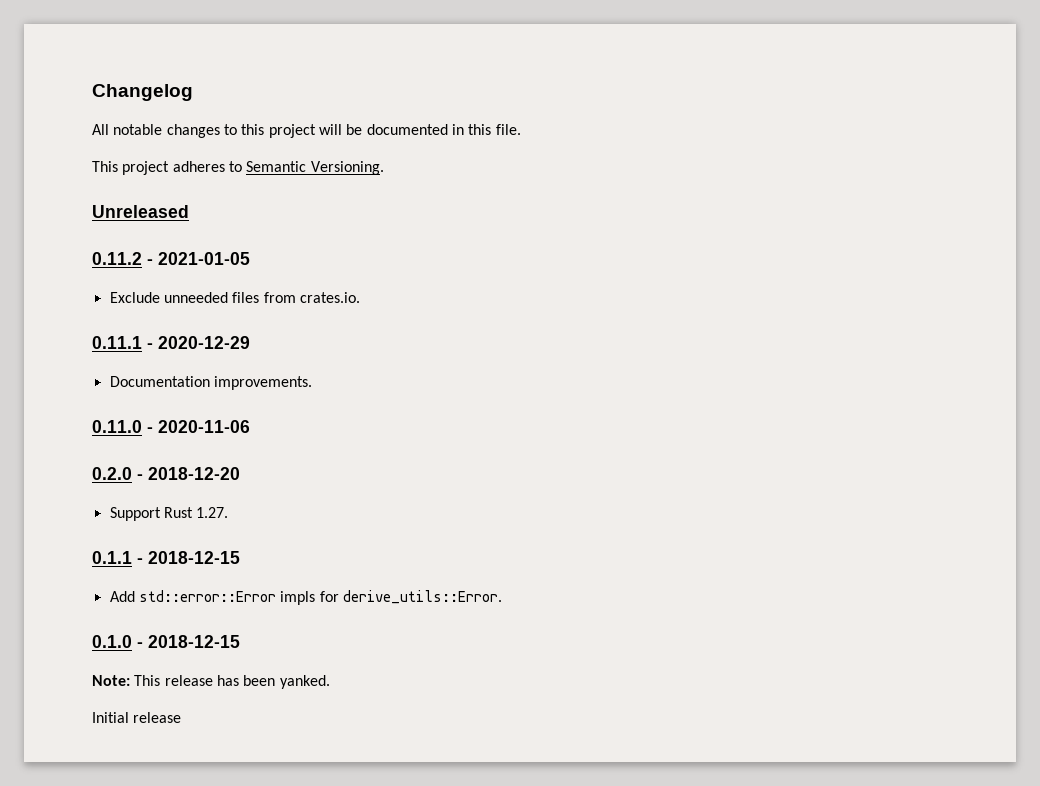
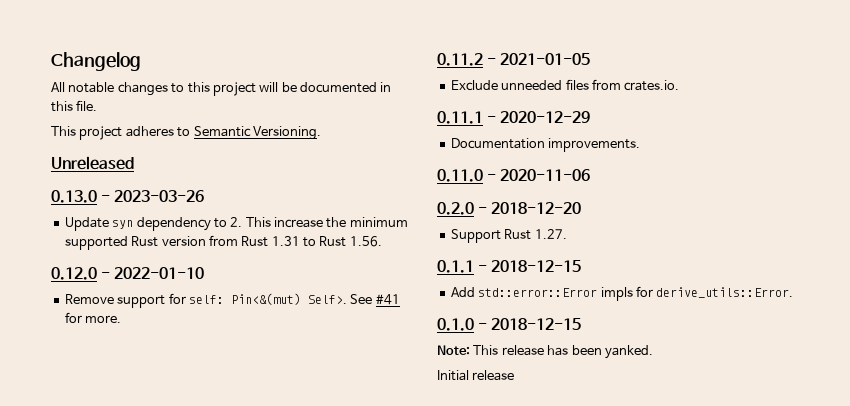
(189, 211) none -> [51,190,205,203] [64,217,408,231] [64,235,382,250] [51,267,205,280] [64,293,400,308] [64,312,122,323] // 0.13.0 - 2023-03-26 // Update syn dependency to 2. This increase the minimum supported Rust version from Rust 1.31 to Rust 1.56. // 0.12.0 - 2022-01-10 // Remove support for self: Pin<&(mut) Self>. See #41 for more.

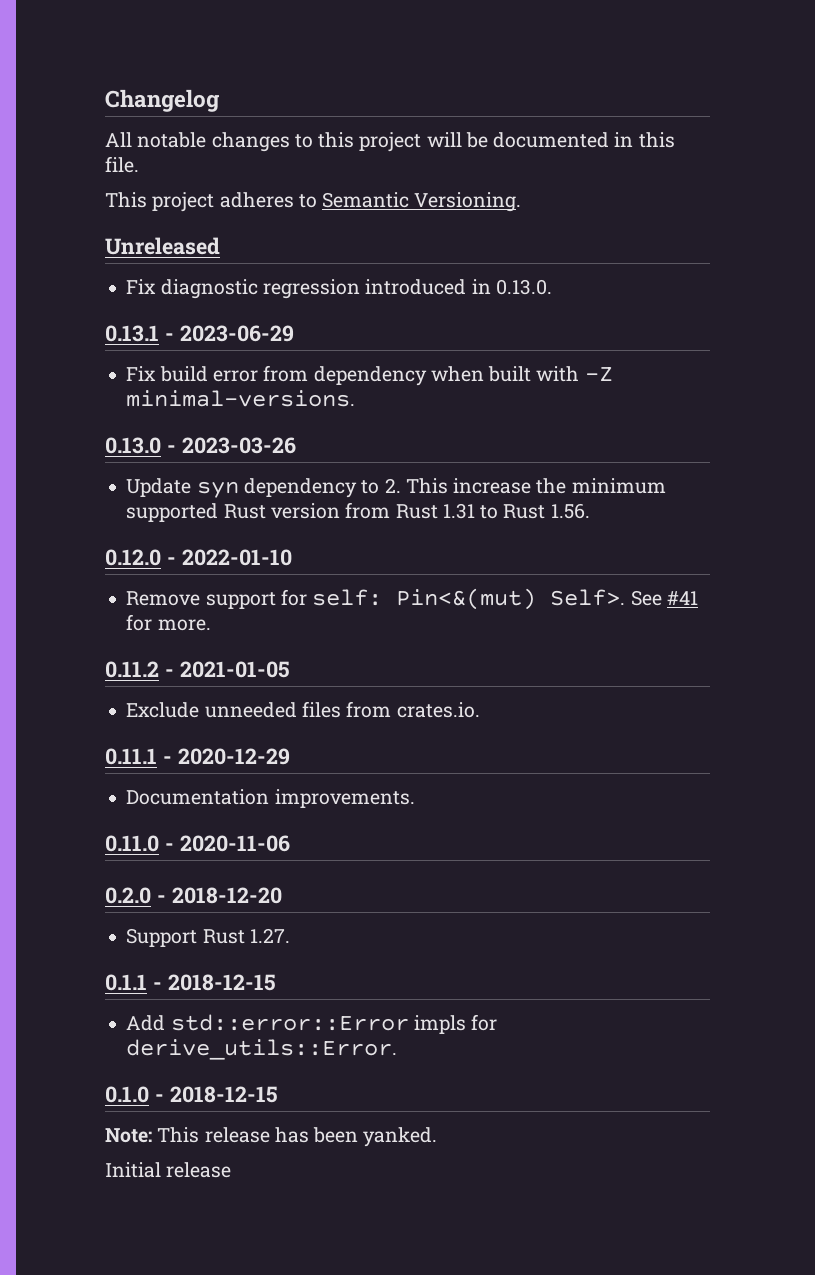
(134, 163) none -> [126,279,552,299] [105,325,294,342] [126,365,613,386] [126,390,356,407] // Fix diagnostic regression introduced in 0.13.0. // 0.13.1 - 2023-06-29 // Fix build error from dependency when built with -Z minimal-versions.

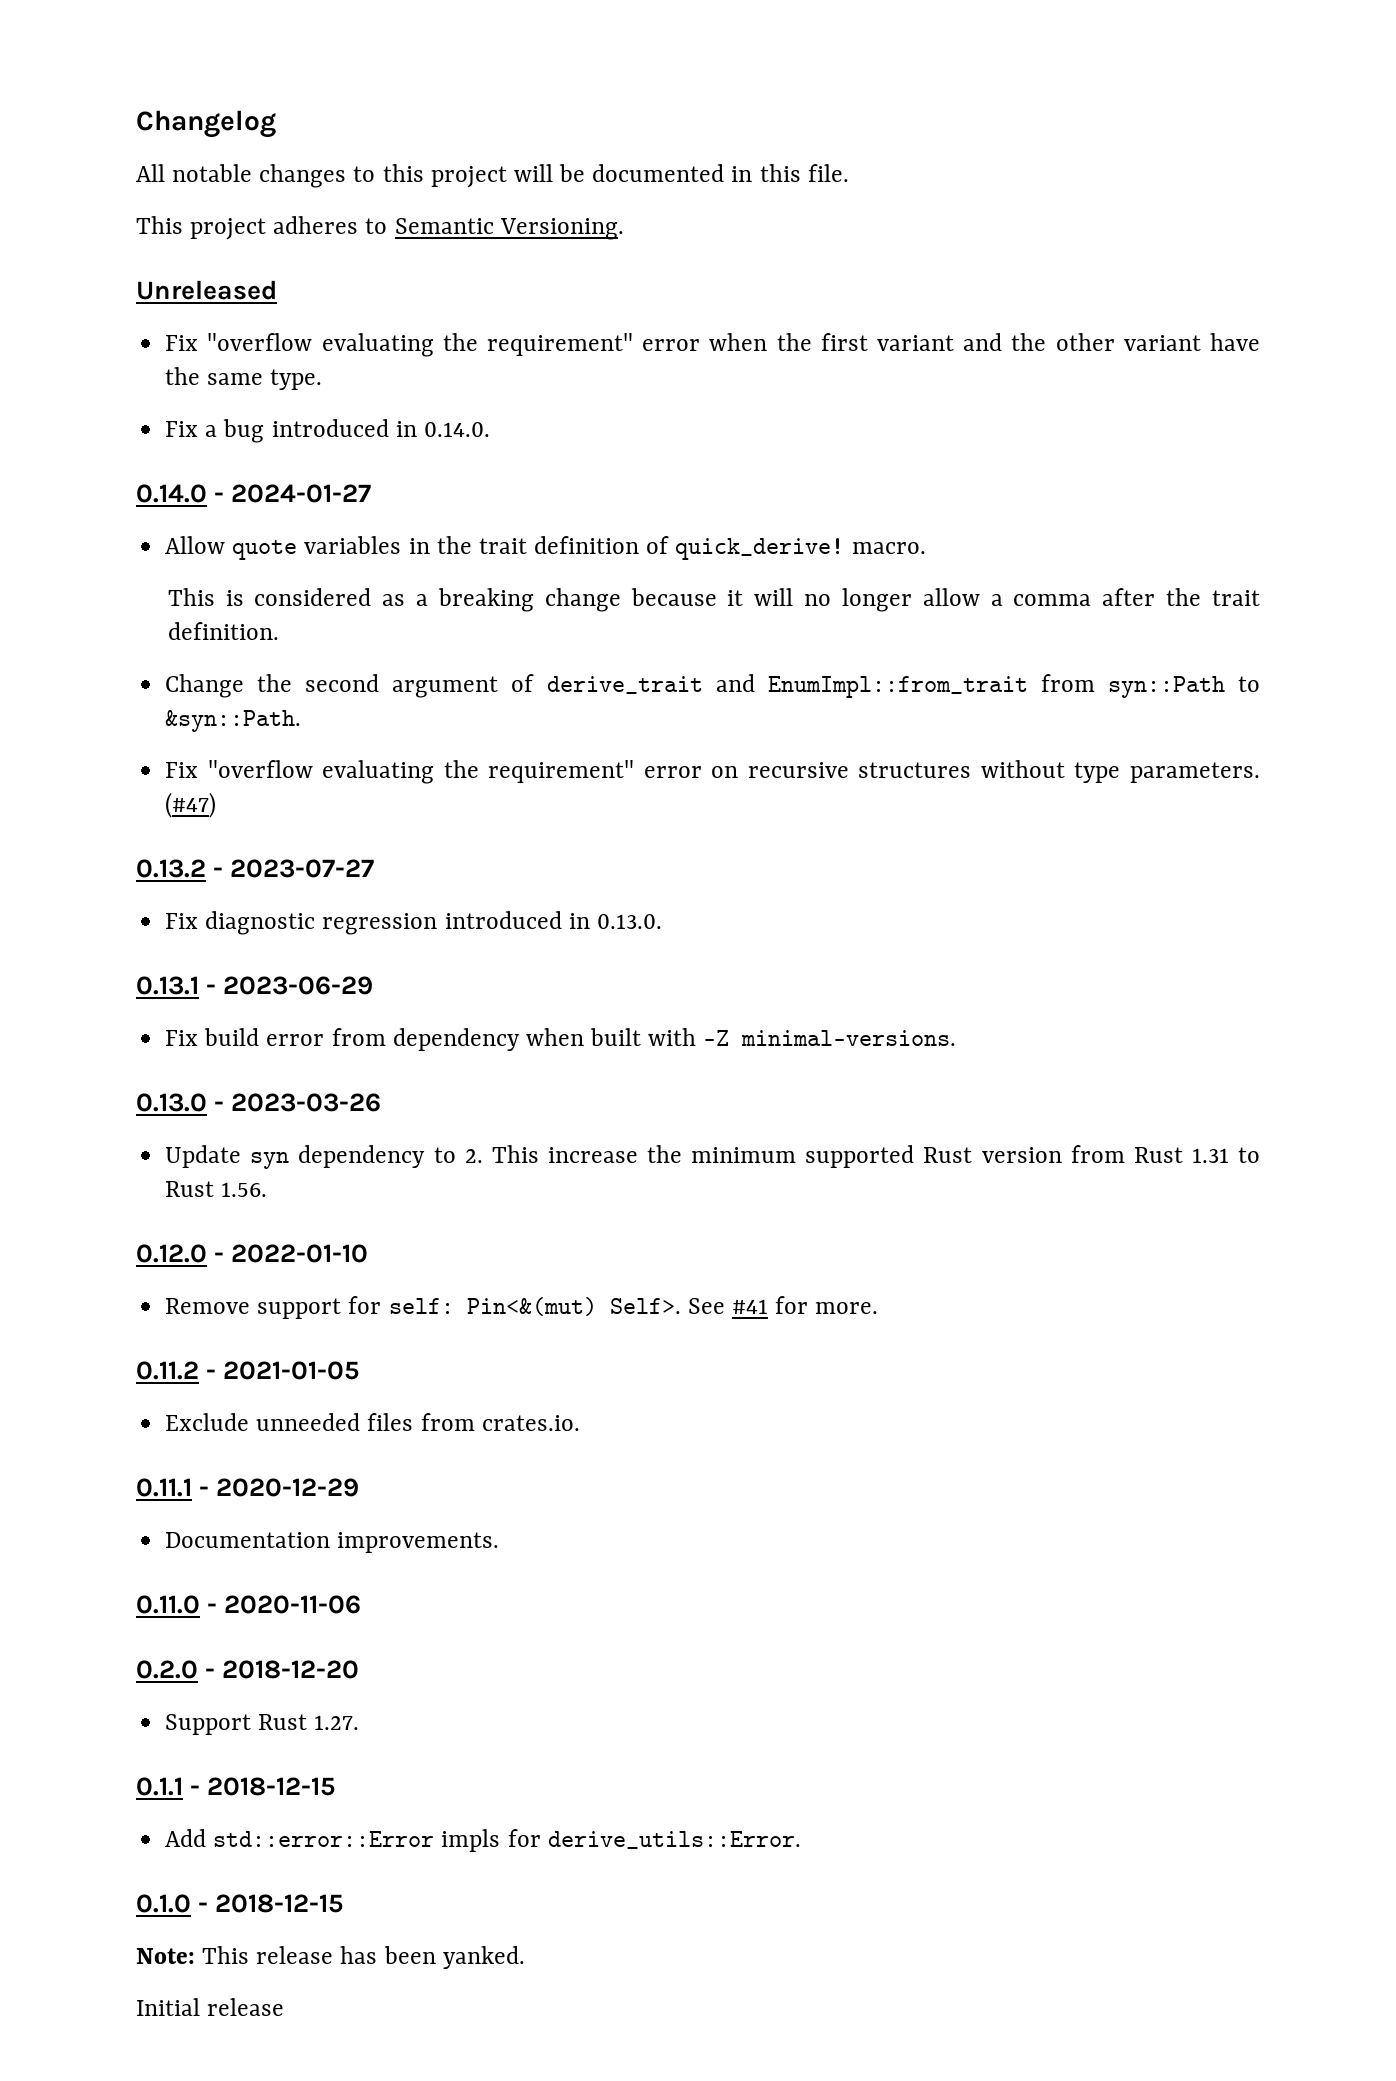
(220, 246) none -> [165,333,1260,357] [165,367,323,390] [165,419,490,443] [136,484,372,503] [165,536,926,560] [167,588,1261,612] [167,622,279,640] [165,674,1261,698] [165,710,302,732] [165,760,1260,784] [165,792,217,818] [136,859,375,878] // Fix "overflow evaluating the requirement" error when the first variant and the other variant have the same type. // Fix a bug introduced in 0.14.0. // 0.14.0 - 2024-01-27 // Allow quote variables in the trait definition of quick_derive! macro. // This is considered as a breaking change because it will no longer allow a comma after the trait definition. // Change the second argument of derive_trait and EnumImpl::from_trait from syn::Path to &syn::Path. // Fix "overflow evaluating the requirement" error on recursive structures without type parameters. (#47) // 0.13.2 - 2023-07-27

